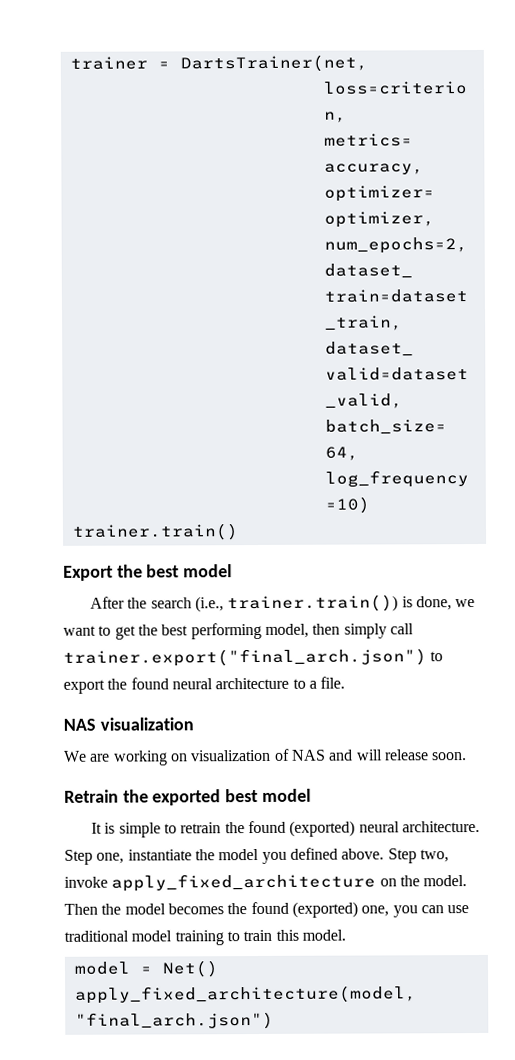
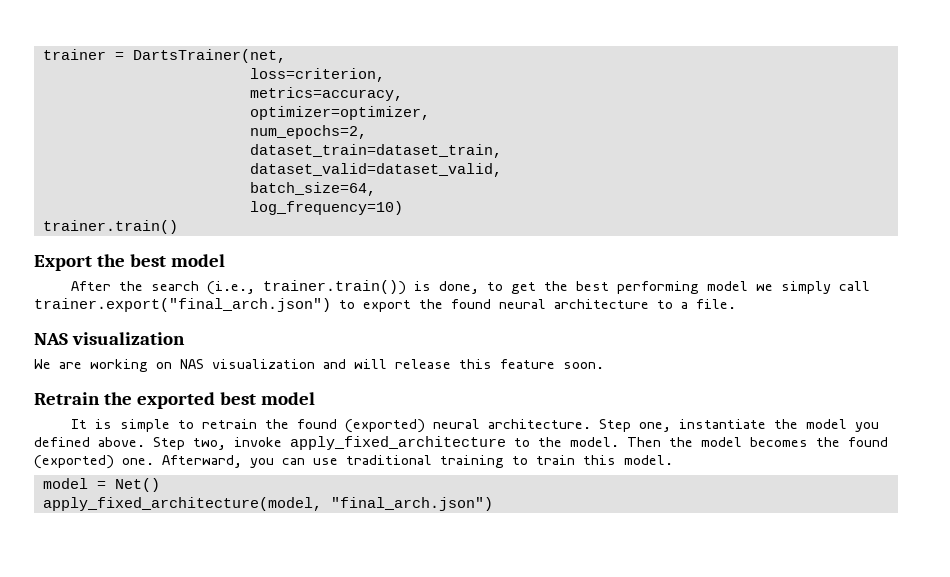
[455,599,476,608] [63,625,96,636] we want -> (479, 287) none
[264,623,341,638] model, then -> [706,281,773,291] model we
[190,748,326,762] visualization of NAS -> [180,359,315,369] NAS visualization
(429, 755) none -> [459,359,555,369] this feature
[379,878,397,887] on -> [514,438,530,447] to
[361,905,390,917] one, -> [122,455,242,468] one. Afterward,
[131,930,173,942] model -> (432, 460) none

